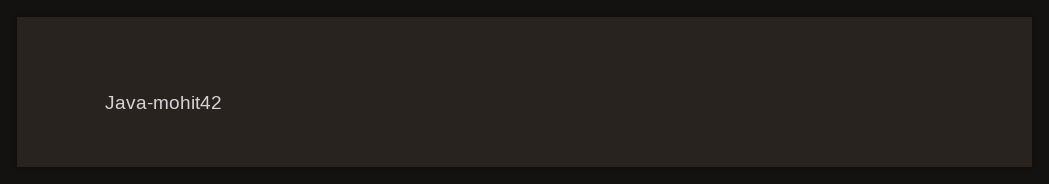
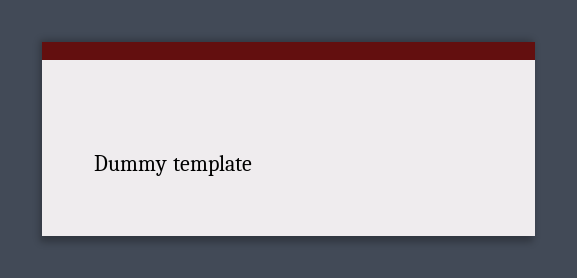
[105,96,222,109] Java-mohit42 -> [94,155,252,176] Dummy template

